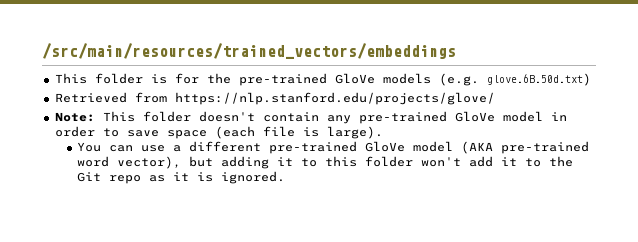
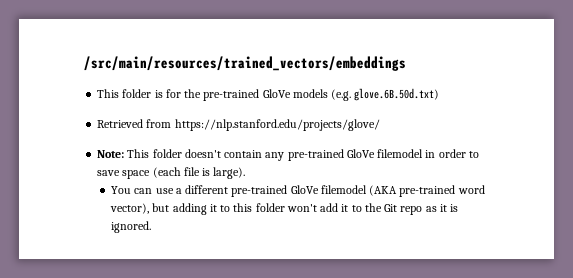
[502,111,543,122] model -> [377,149,424,158] filemodel
[413,141,454,152] model -> [320,185,367,194] filemodel

